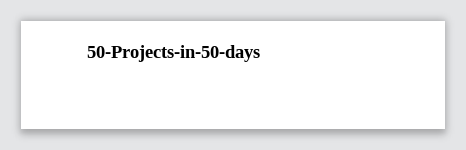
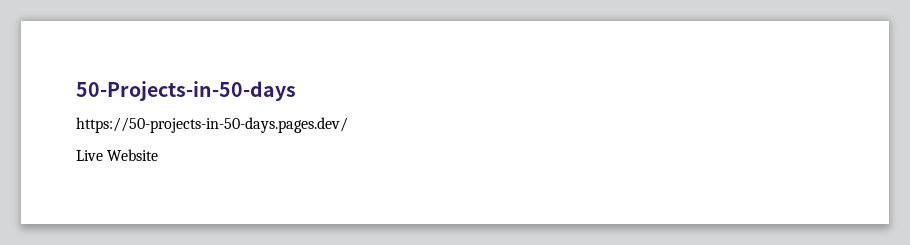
(260, 53) none -> [76,117,348,133] [76,149,159,161] // https://50-projects-in-50-days.pages.dev/ // Live Website

